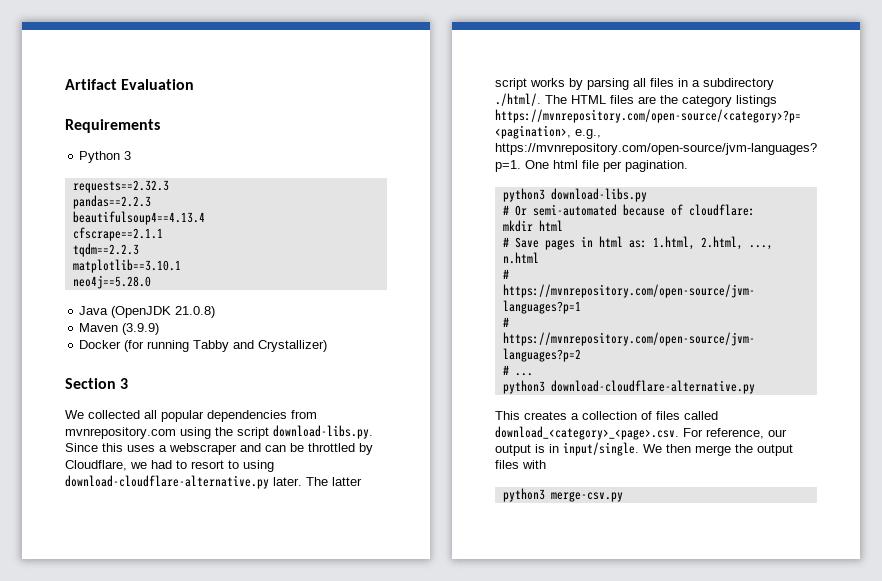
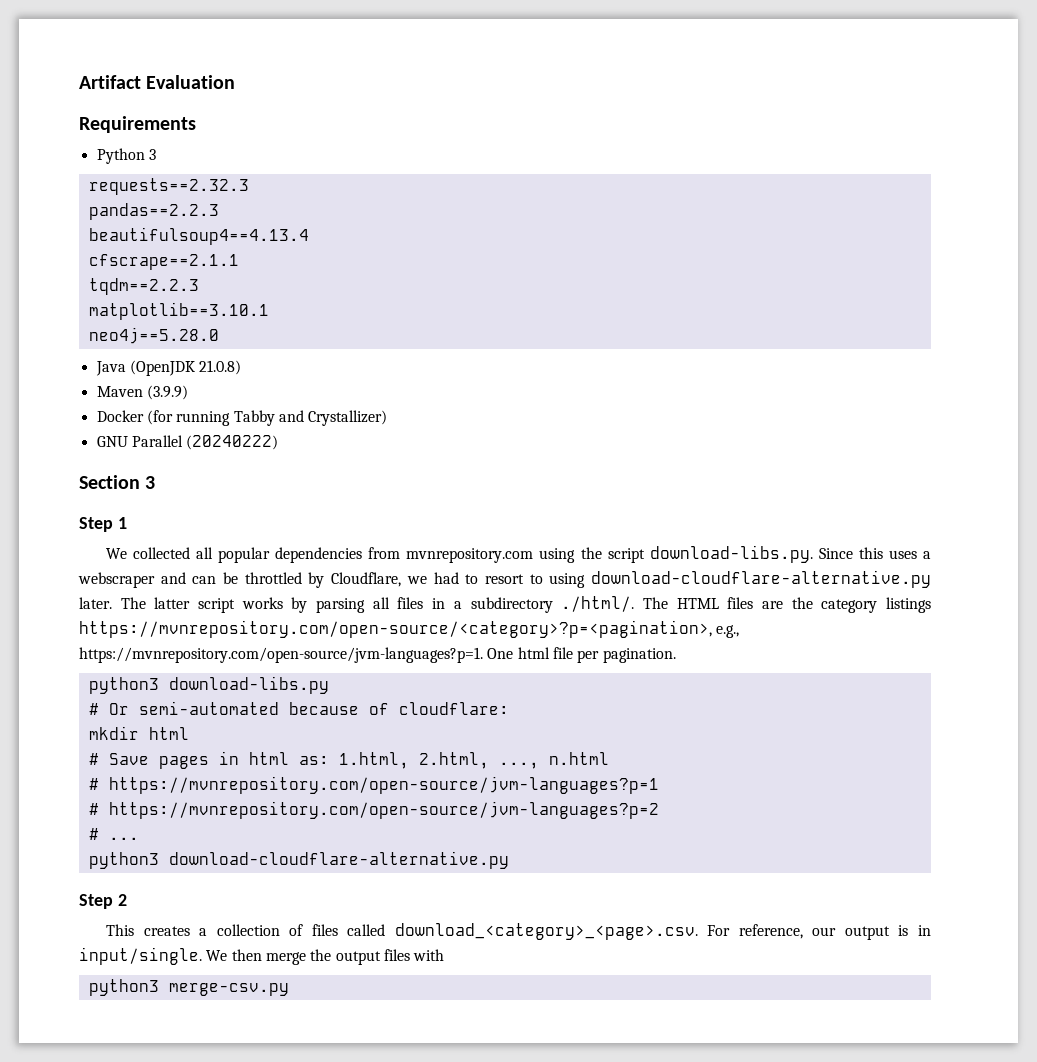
(328, 346) none -> [96,435,279,450] // GNU Parallel (20240222)
(129, 383) none -> [79,517,127,532] // Step 1
(755, 387) none -> [79,894,127,909] // Step 2

